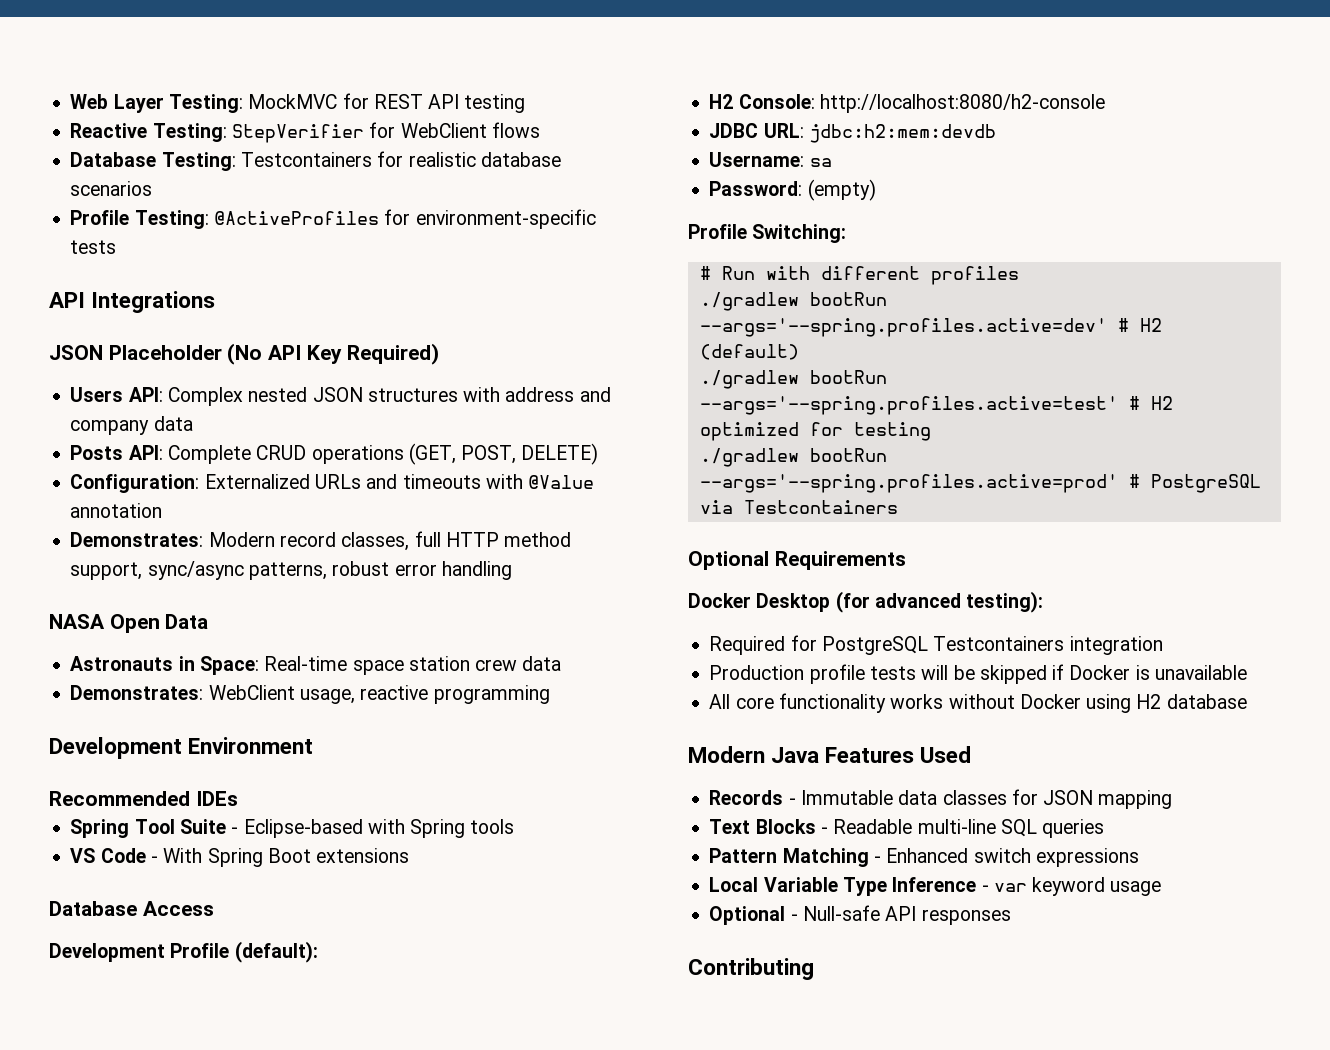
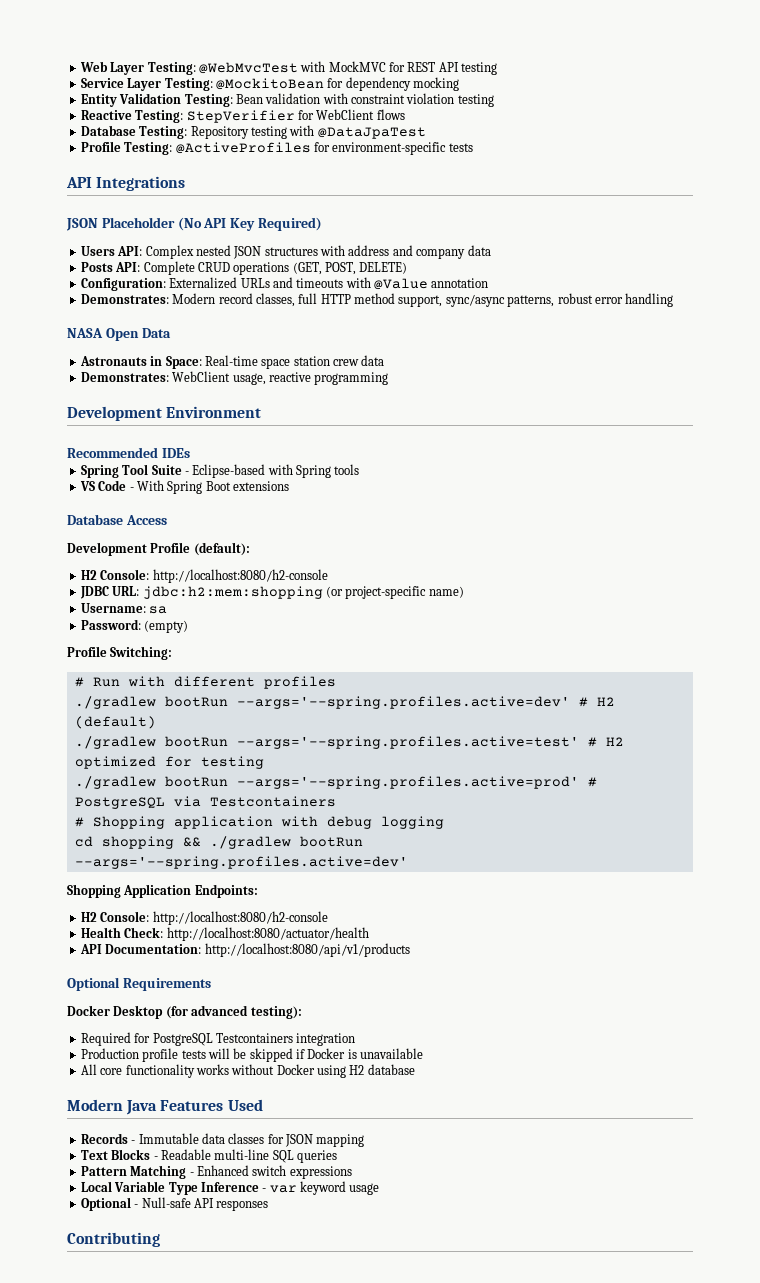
(243, 103) none -> [198,61,326,74] @WebMvcTest with
(526, 103) none -> [80,77,459,91] [80,93,494,107] // Service Layer Testing: @MockitoBean for dependency mocking // Entity Validation Testing: Bean validation with constraint violation testing
[240,151,561,167] [70,181,153,196] Testcontainers for realistic database scenarios -> [190,125,426,139] Repository testing with @DataJpaTest
[808,124,996,143] jdbc:h2:mem:devdb -> [142,586,464,599] jdbc:h2:mem:shopping (or project-specific name)
(898, 507) none -> [74,816,444,829] [74,836,363,849] [74,856,408,869] [67,884,258,898] [80,911,328,925] [80,927,369,941] [79,943,410,957] // # Shopping application with debug logging // cd shopping && ./gradlew bootRun --args='--spring.profiles.active=dev' // Shopping Application Endpoints: // H2 Console: http://localhost:8080/h2-console // Health Check: http://localhost:8080/actuator/health // API Documentation: http://localhost:8080/api/v1/products

